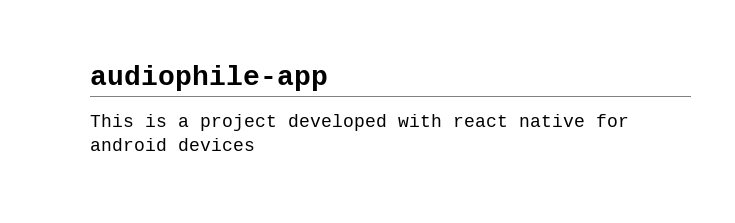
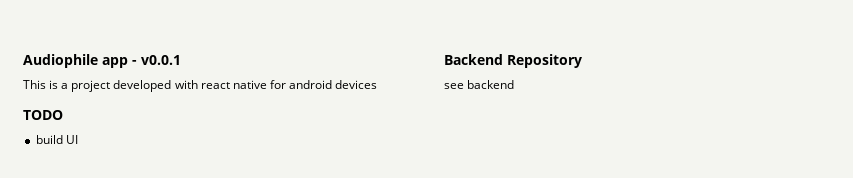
[90,65,328,91] audiophile-app -> [23,54,181,68] Audiophile app - v0.0.1
(255, 144) none -> [23,110,63,120] [35,135,78,144] [444,54,582,68] [444,80,515,89] // TODO // build UI // Backend Repository // see backend

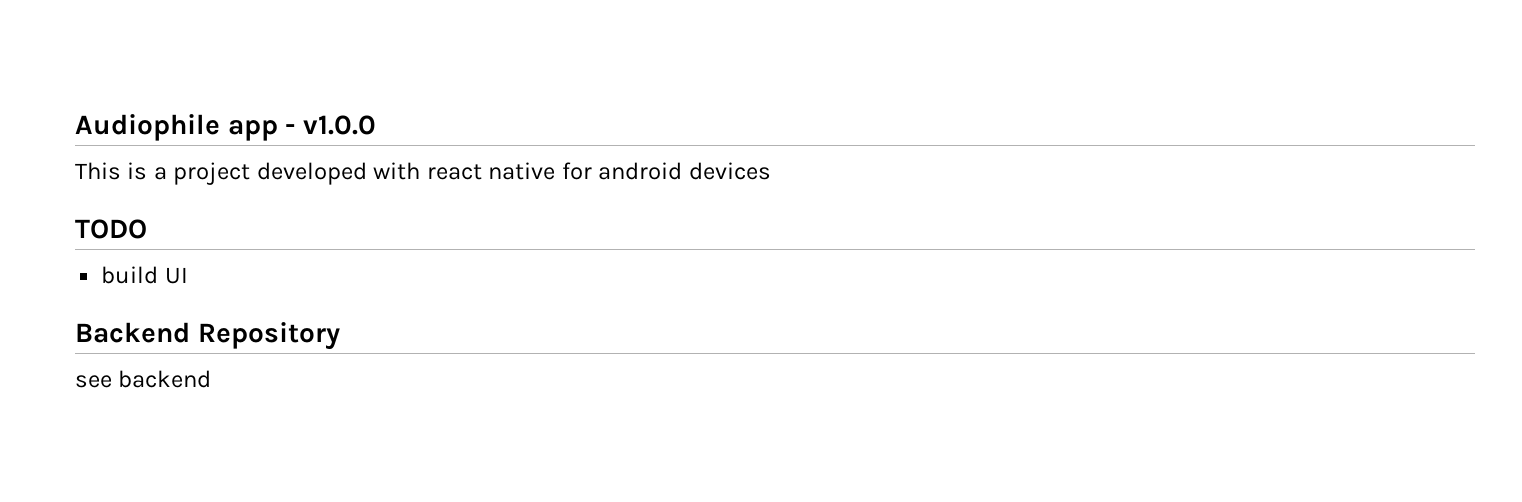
[141,55,181,65] v0.0.1 -> [302,115,376,135] v1.0.0

